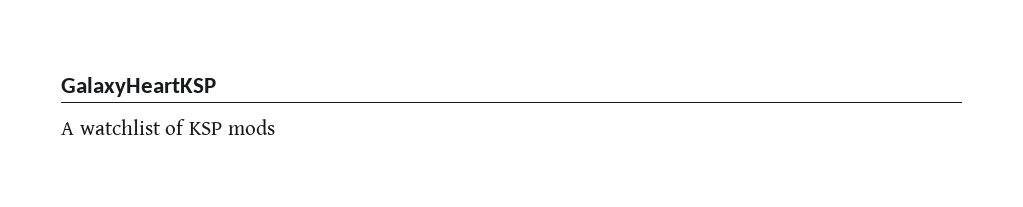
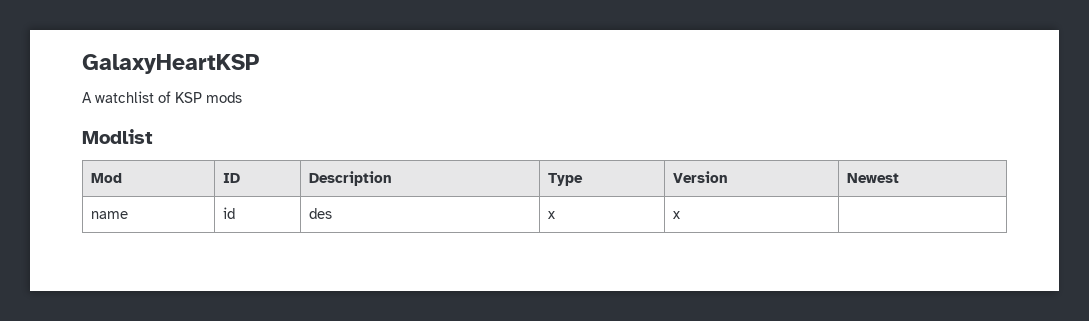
(275, 127) none -> [82,129,153,144] [91,173,123,183] [223,173,241,183] [309,171,393,186] [548,173,584,186] [673,171,729,183] [847,173,900,183] [91,211,129,219] [223,207,236,219] [309,208,333,219] [548,211,556,219] [673,211,681,219] // Modlist // Mod | ID | Description | Type | Version | Newest // name | id | des | x | x |

